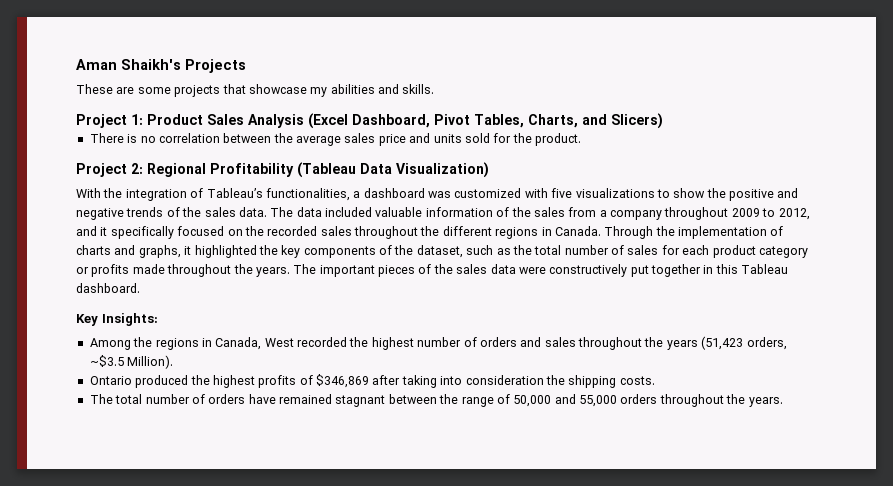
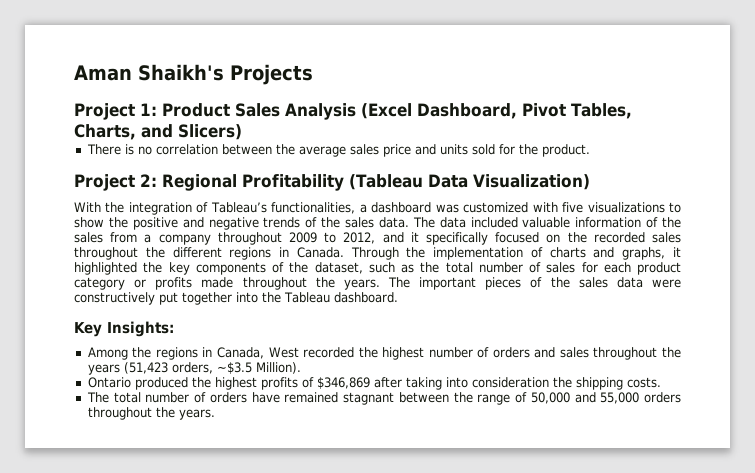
[76,84,435,97] // These are some projects that showcase my abilities and skills. -> (313, 74) none
[703,264,738,274] in this -> [236,292,281,303] into the

